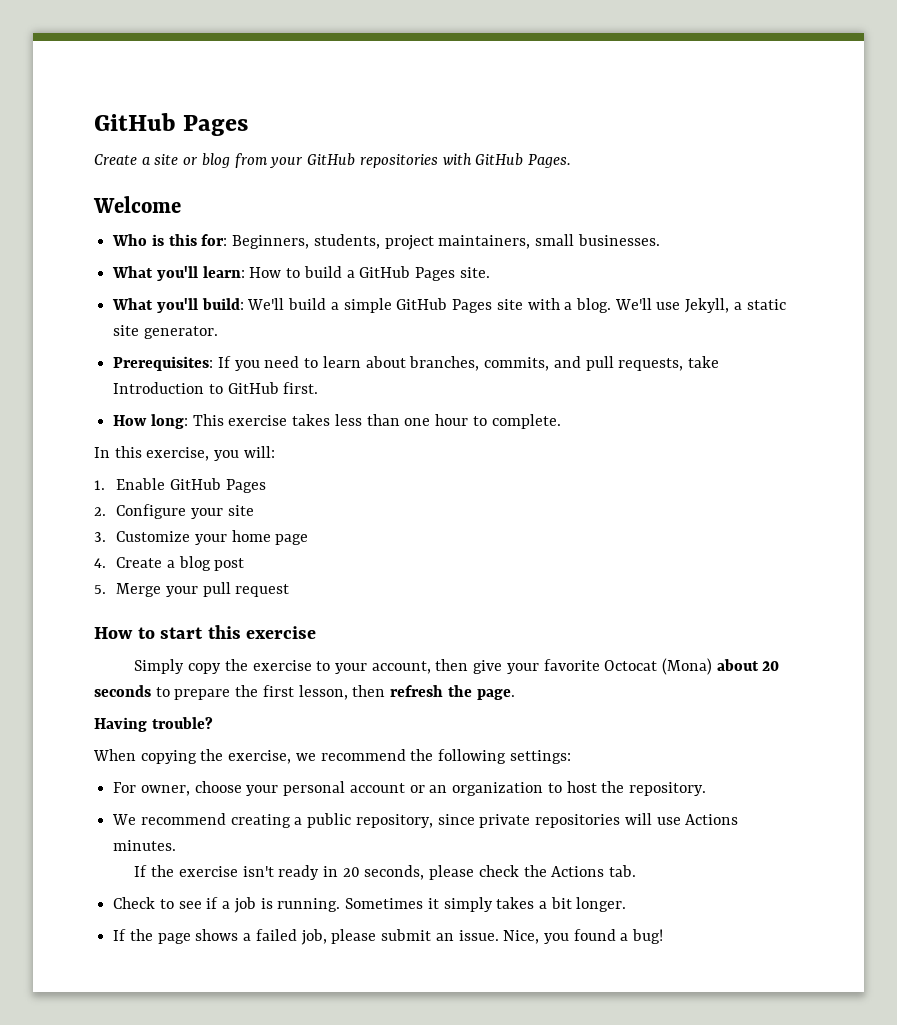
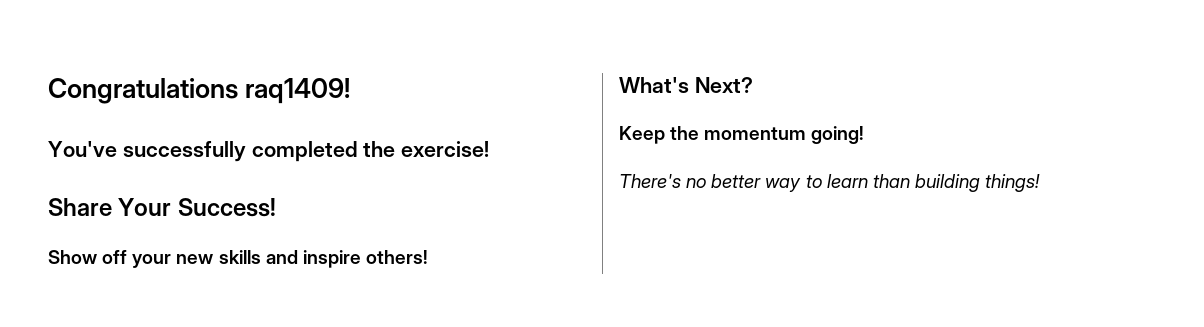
[94,113,249,136] [94,153,571,168] [93,196,181,213] [112,234,660,250] [112,266,490,281] [112,298,786,313] [113,325,218,339] [113,356,719,371] [113,382,319,394] [113,414,561,429] [94,446,275,461] [94,478,266,493] [94,504,254,519] [94,530,309,545] [94,556,245,571] [94,582,290,597] [94,625,317,639] [134,658,780,675] [94,685,515,700] [94,717,213,732] [93,749,571,764] [113,781,706,796] [112,813,739,828] [113,840,177,851] [134,865,637,880] [113,897,627,913] [113,929,664,945] GitHub Pages // Create a site or blog from your GitHub repositories with GitHub Pages. // Welcome // Who is this for: Beginners, students, project maintainers, small businesses. // What you'll learn: How to build a GitHub Pages site. // What you'll build: We'll build a simple GitHub Pages site with a blog. We'll use Jekyll, a static site generator. // Prerequisites: If you need to learn about branches, commits, and pull requests, take Introduction to GitHub first. // How long: This exercise takes less than one hour to complete. // In this exercise, you will: // 1. Enable GitHub Pages // 2. Configure your site // 3. Customize your home page // 4. Create a blog post // 5. Merge your pull request // How to start this exercise // Simply copy the exercise to your account, then give your favorite Octocat (Mona) about 20 seconds to prepare the first lesson, then refresh the page. // Having trouble? // When copying the exercise, we recommend the following settings: // For owner, choose your personal account or an organization to host the repository. // We recommend creating a public repository, since private repositories will use Actions minutes. // If the exercise isn't ready in 20 seconds, please check the Actions tab. // Check to see if a job is running. Sometimes it simply takes a bit longer. // If the page shows a failed job, please submit an issue. Nice, you found a bug! -> [48,78,351,104] [48,141,490,162] [48,198,276,217] [48,250,428,268] [619,77,753,93] [619,126,865,144] [619,174,1041,192] Congratulations raq1409! // You've successfully completed the exercise! // Share Your Success! // Show off your new skills and inspire others! // What's Next? // Keep the momentum going! // There's no better way to learn than building things!

